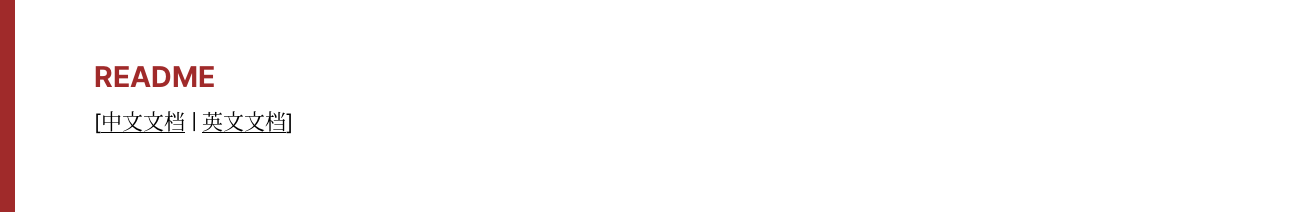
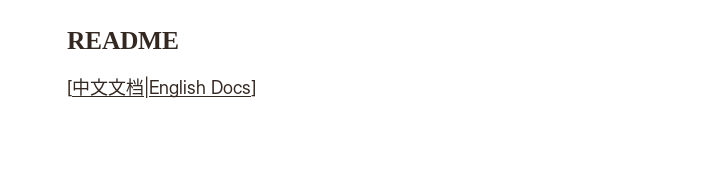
[190,111,294,134] | 英文文档] -> [144,76,256,98] |English Docs]

